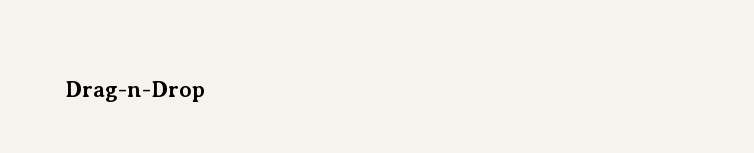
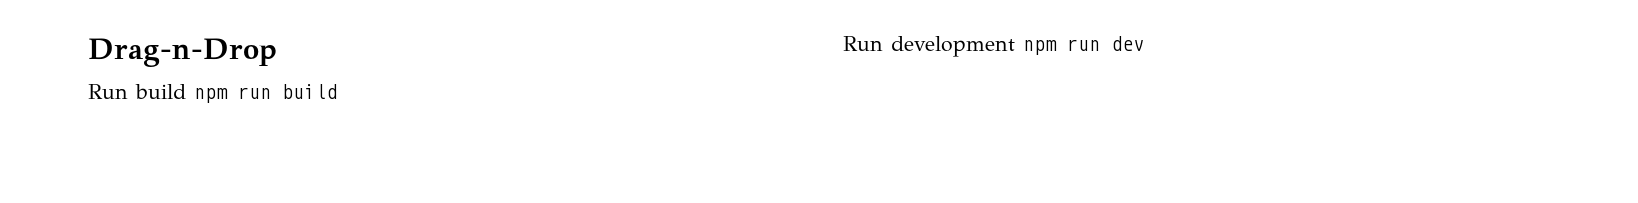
(205, 91) none -> [88,84,337,103] [843,36,1144,57] // Run build npm run build // Run development npm run dev

